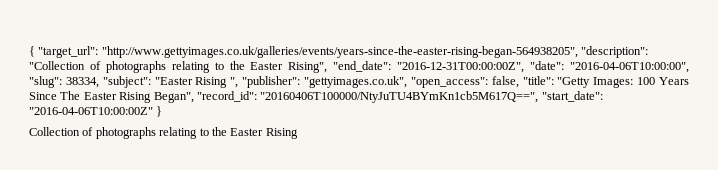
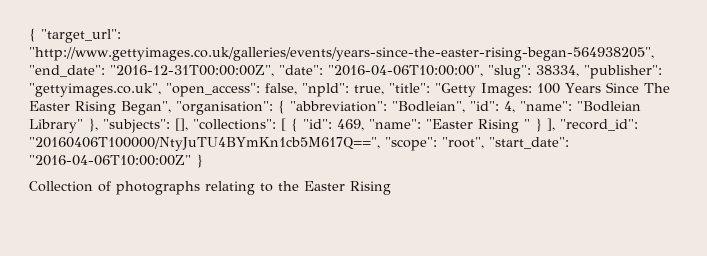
[581,46,649,58] [29,61,328,73] "description": "Collection of photographs relating to the Easter Rising", -> (654, 54) none
[102,76,239,88] "subject": "Easter Rising ", -> (579, 71) none
(519, 82) none -> [302,83,384,97] "npld": true,
[196,91,539,103] "record_id": "20160406T100000/NtyJuTU4BYmKn1cb5M617Q==", -> [176,100,641,115] [29,118,638,133] [29,137,484,151] "organisation": { "abbreviation": "Bodleian", "id": 4, "name": "Bodleian Library" }, "subjects": [], "collections": [ { "id": 469, "name": "Easter Rising " } ], "record_id": "20160406T100000/NtyJuTU4BYmKn1cb5M617Q==", "scope": "root",

